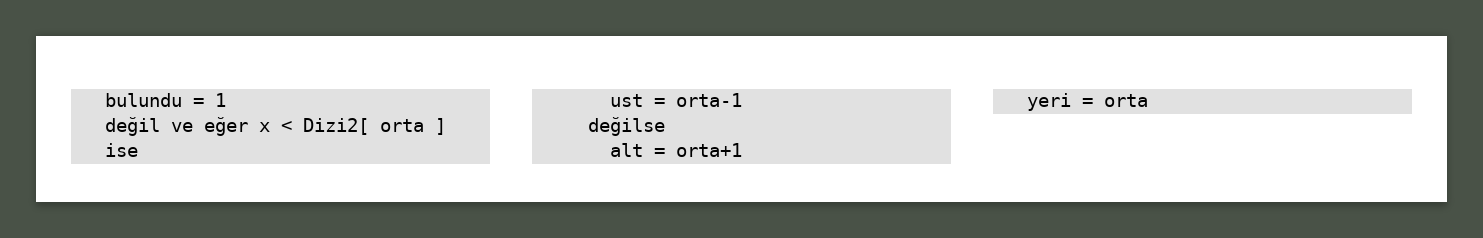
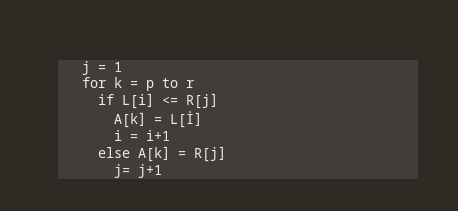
[104,93,182,107] bulundu -> [82,61,91,75] j
[104,117,446,136] [104,143,138,157] [609,93,742,107] [587,117,665,136] [609,143,742,157] [1026,93,1148,111] değil ve eğer x < Dizi2[ orta ] ise // ust = orta-1 // değilse // alt = orta+1 // yeri = orta -> [82,77,195,91] [98,93,219,109] [114,111,203,128] [114,130,171,141] [98,146,227,162] [114,164,163,178] for k = p to r // if L[i] <= R[j] // A[k] = L[İ] // i = i+1 // else A[k] = R[j] // j= j+1

